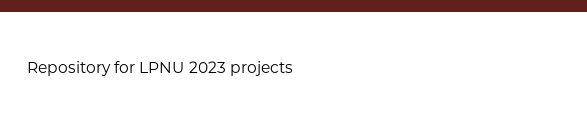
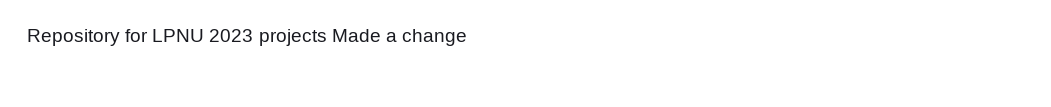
(293, 68) none -> [331,29,467,46] Made a change

